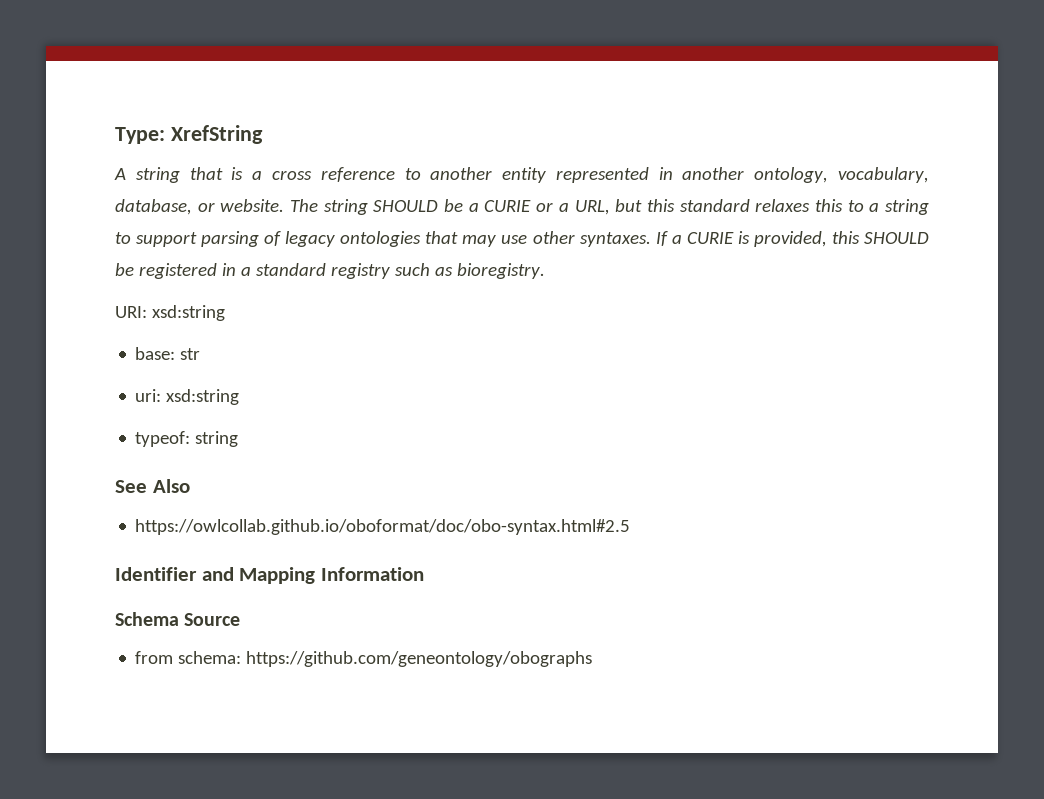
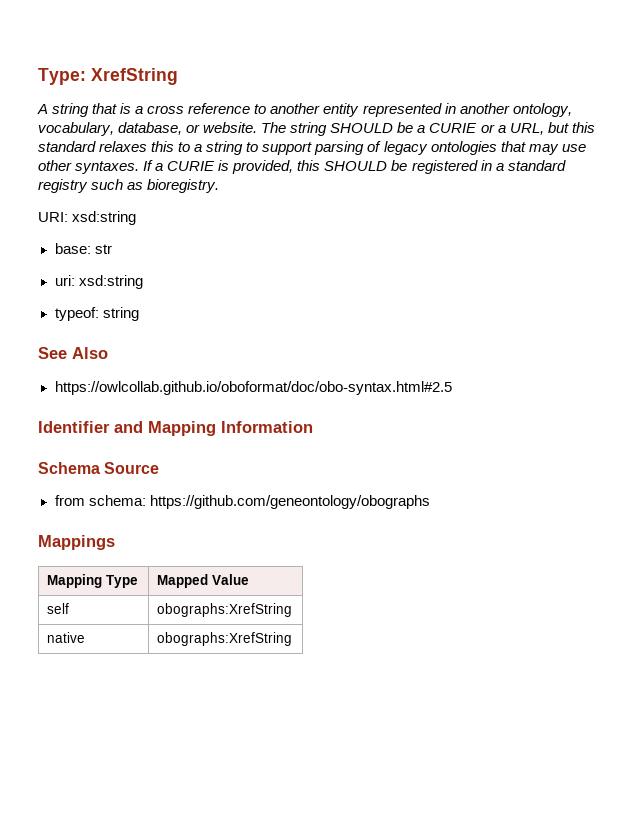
(593, 659) none -> [38,535,115,550] [46,574,138,588] [156,574,249,588] [46,603,69,614] [156,603,292,617] [46,632,85,643] [156,632,292,646] // Mappings // Mapping Type | Mapped Value // self | obographs:XrefString // native | obographs:XrefString

